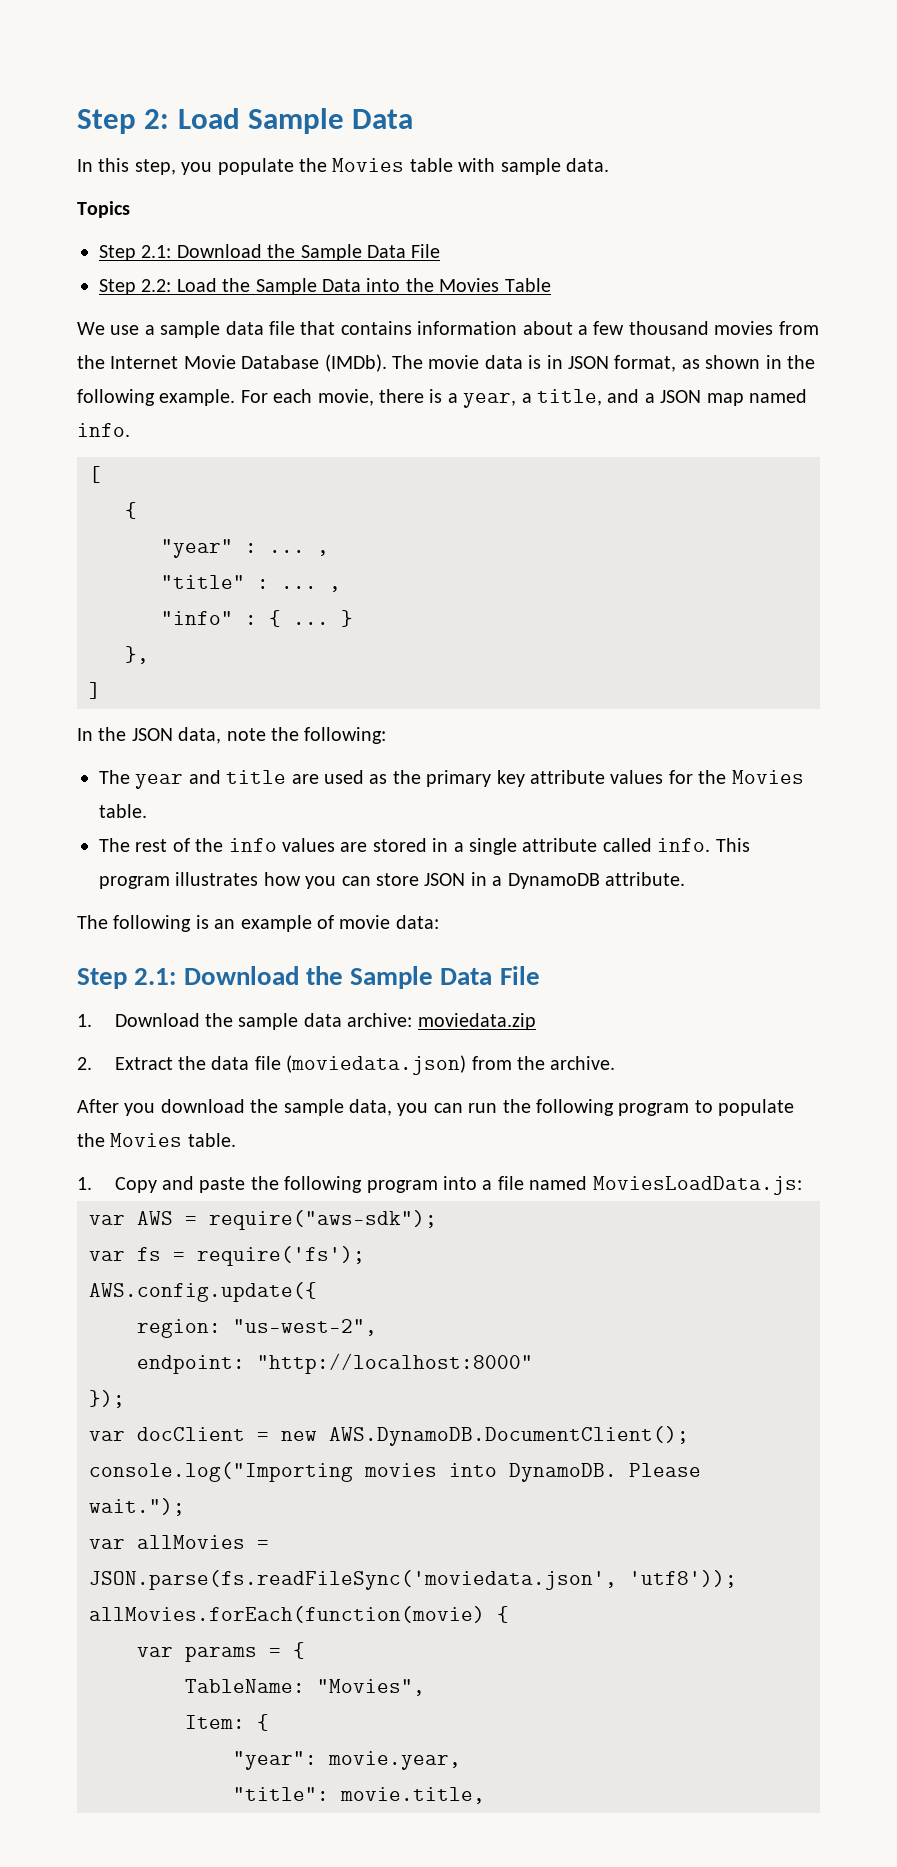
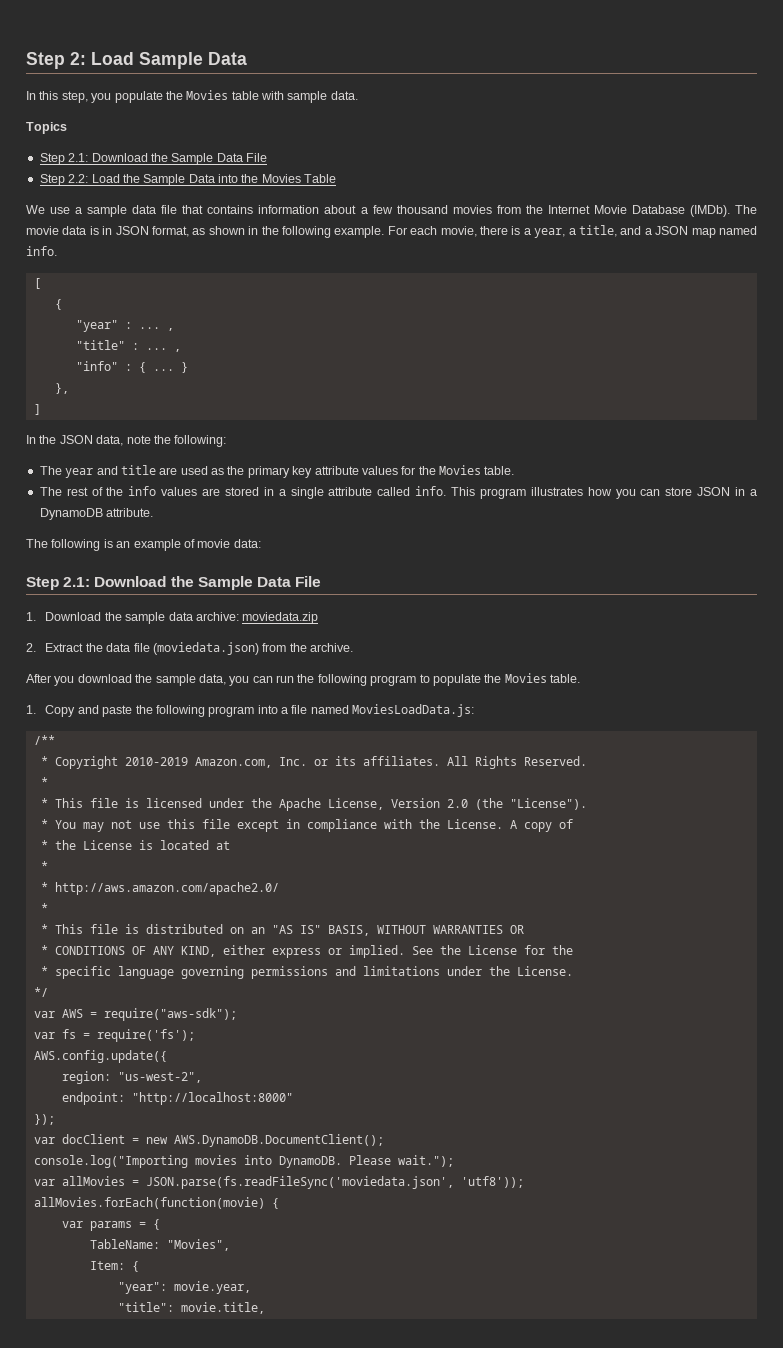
(802, 1185) none -> [33,735,55,745] [40,756,587,769] [40,777,48,787] [40,798,587,811] [40,819,573,832] [40,840,230,850] [40,861,48,871] [40,882,279,895] [40,903,48,913] [40,924,524,936] [40,945,573,958] [40,966,573,979] [33,987,48,997] // /** // * Copyright 2010-2019 Amazon.com, Inc. or its affiliates. All Rights Reserved. // * // * This file is licensed under the Apache License, Version 2.0 (the "License"). // * You may not use this file except in compliance with the License. A copy of // * the License is located at // * // * http://aws.amazon.com/apache2.0/ // * // * This file is distributed on an "AS IS" BASIS, WITHOUT WARRANTIES OR // * CONDITIONS OF ANY KIND, either express or implied. See the License for the // * specific language governing permissions and limitations under the License. // */

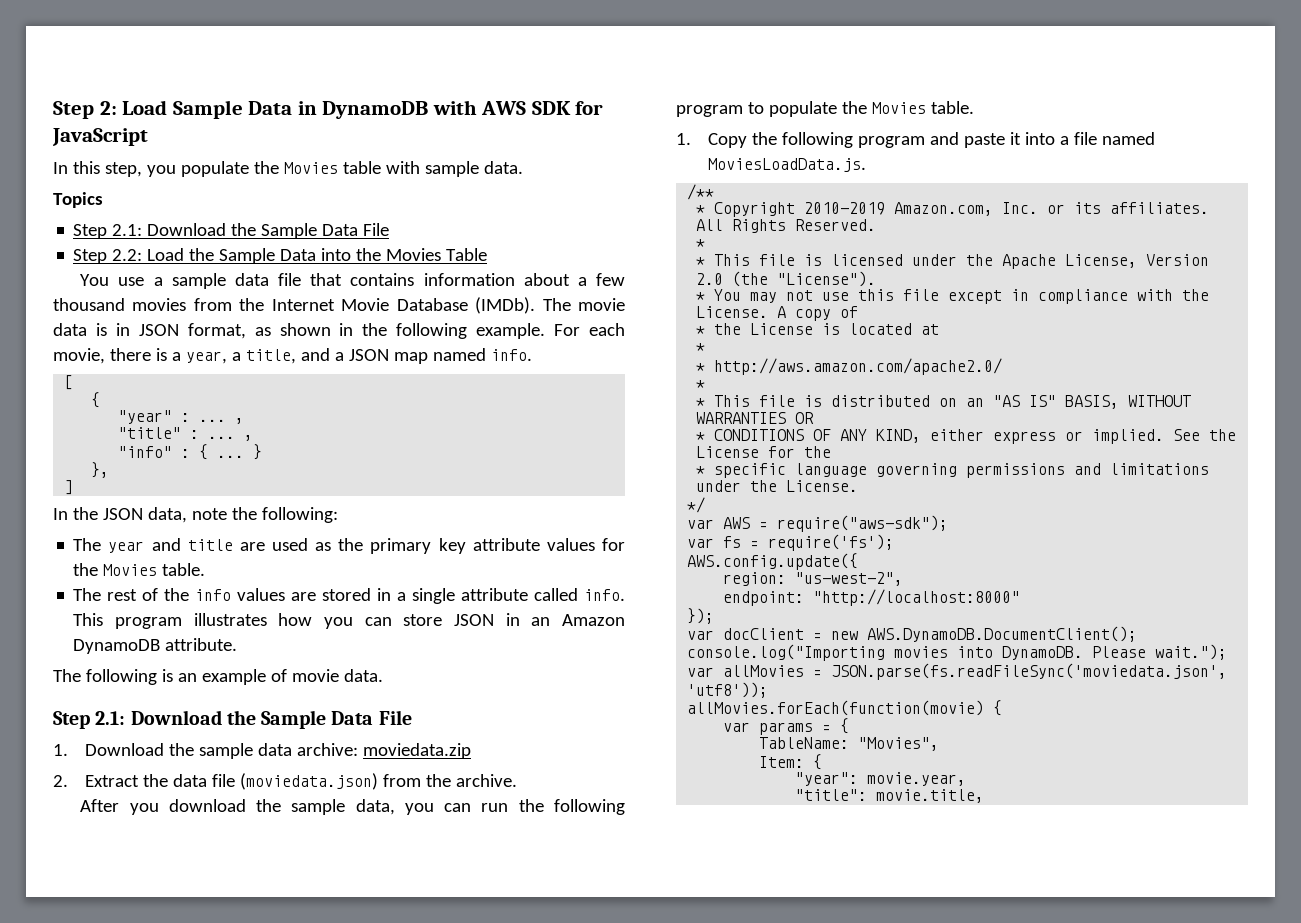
(247, 58) none -> [297,100,604,119] [52,128,148,146] in DynamoDB with AWS SDK for JavaScript
[26,205,45,214] We -> [80,274,110,286] You
[750,489,758,496] a -> [531,614,626,626] an Amazon
[233,539,261,548] data: -> [343,669,383,682] data.
[77,705,255,717] and paste the following program -> [751,132,1021,148] the following program and paste it
[352,704,475,717] MoviesLoadData.js: -> [707,158,866,172] MoviesLoadData.js.

